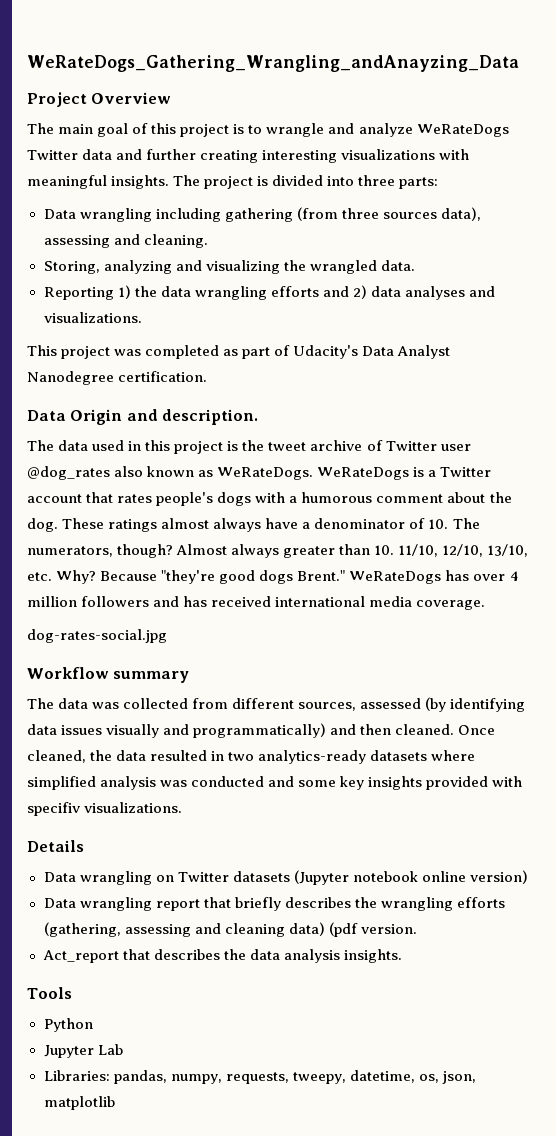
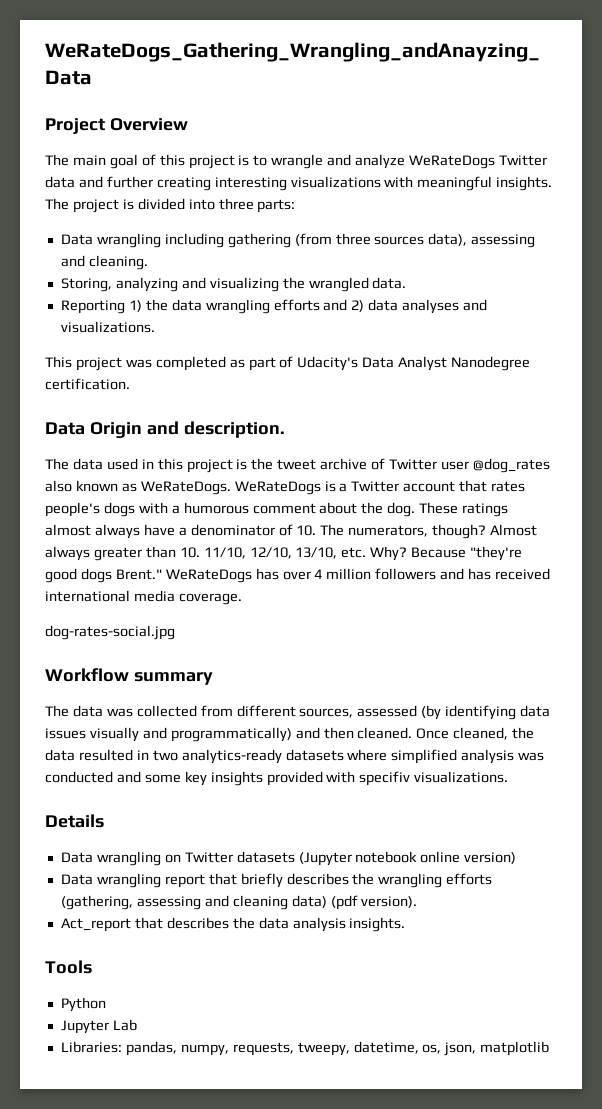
[360,924,417,934] version. -> [361,896,418,908] version).

